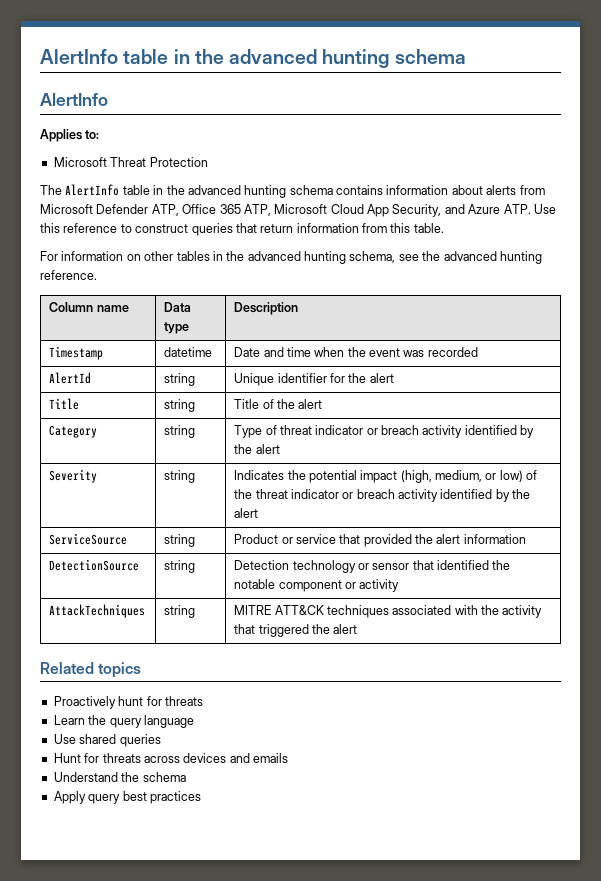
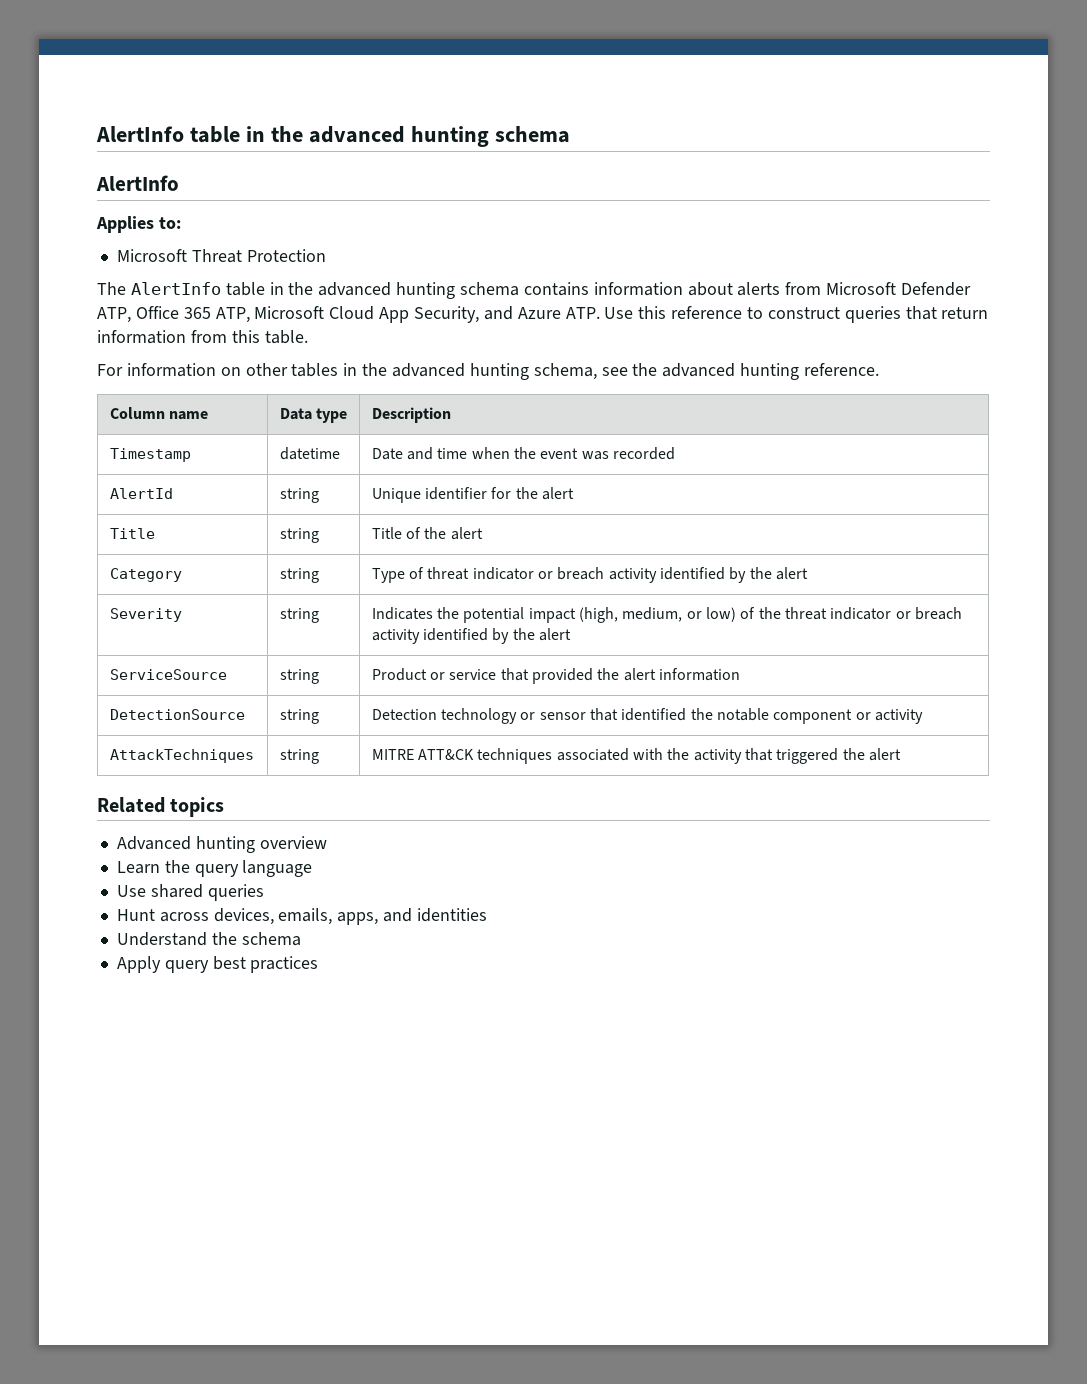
[53,696,203,709] Proactively hunt for threats -> [116,836,327,853] Advanced hunting overview
[84,753,288,763] for threats across devices and emails -> [159,908,487,925] across devices, emails, apps, and identities

